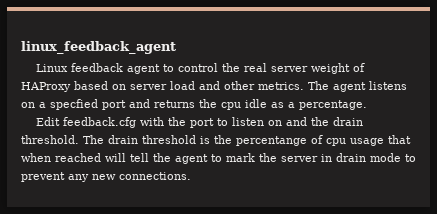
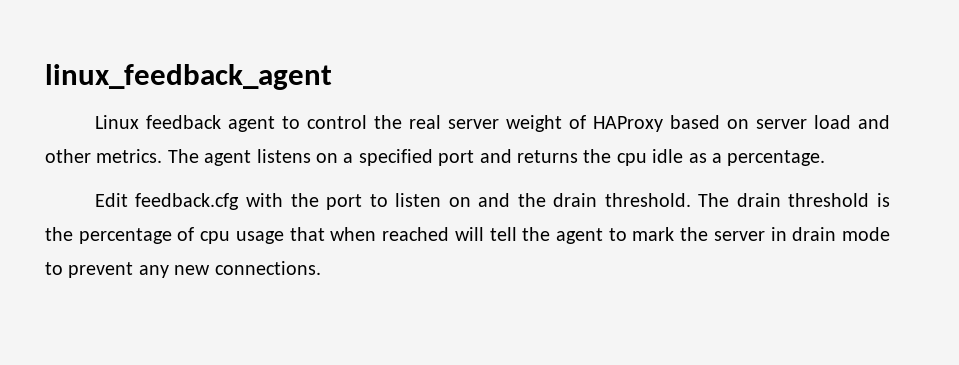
[50,99,98,110] specfied -> [358,149,433,166] specified
[236,136,307,146] percentange -> [78,228,172,244] percentage

